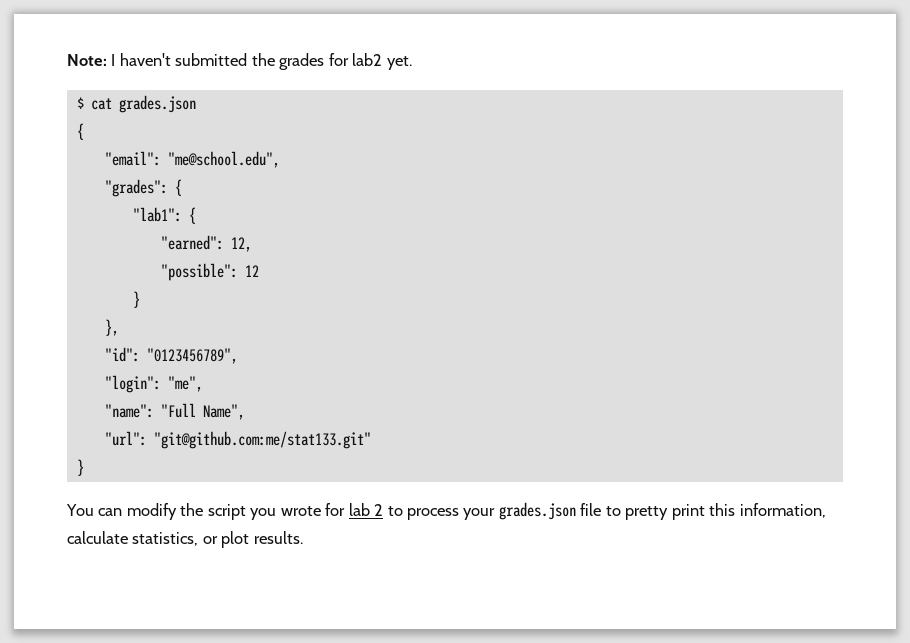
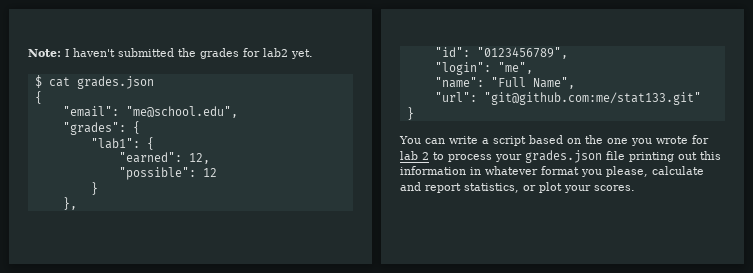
[126,503,246,520] modify the script -> [449,135,628,146] write a script based on the one
[605,503,826,520] [67,531,128,544] to pretty print this information, calculate -> [629,151,721,162] [400,166,704,177] [400,182,461,193] printing out this information in whatever format you please, calculate and report
[253,531,303,544] results. -> [564,185,635,193] your scores.

